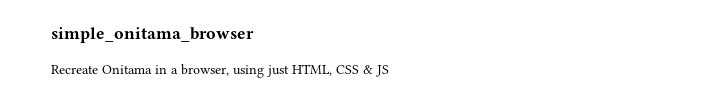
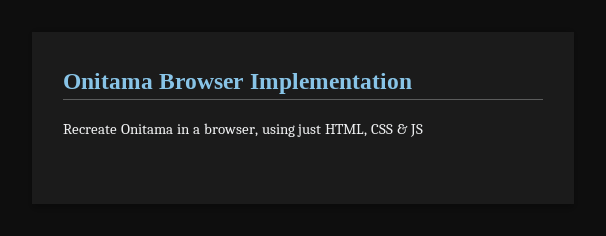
[51,27,254,43] simple_onitama_browser -> [63,73,412,94] Onitama Browser Implementation

